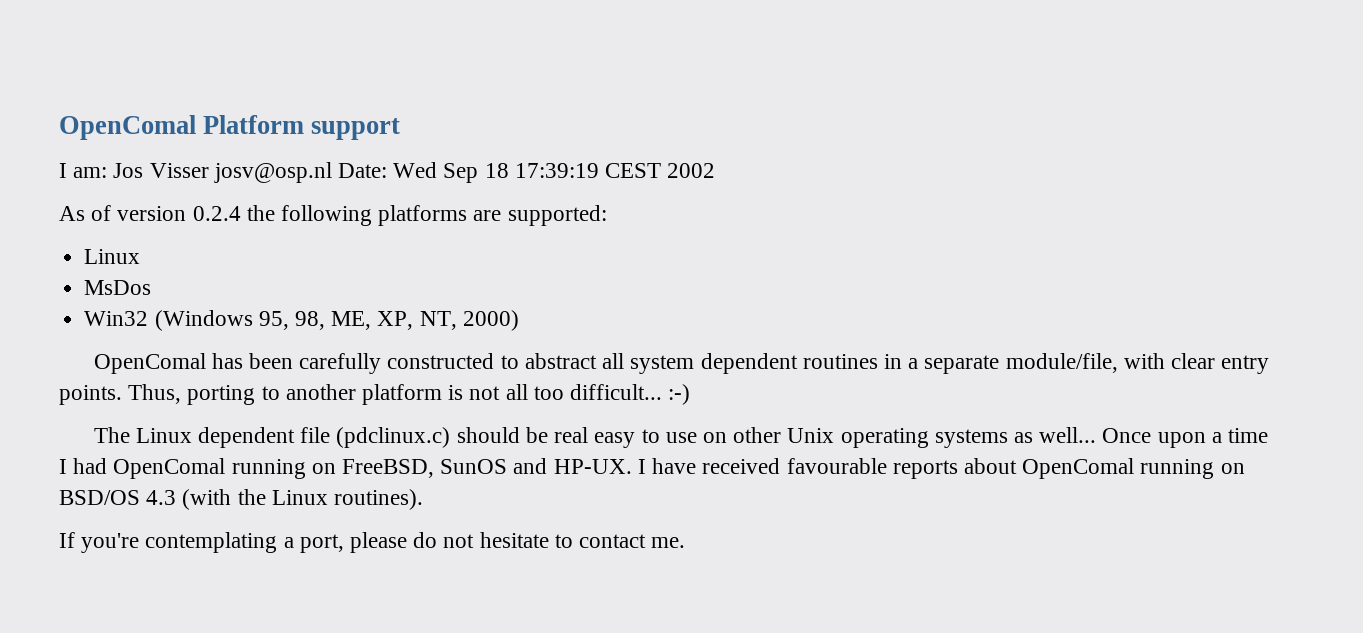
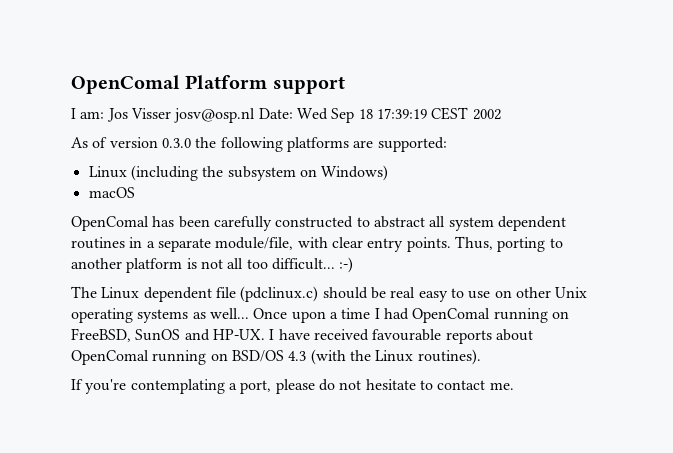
[192,206,241,221] 0.2.4 -> [161,138,191,148] 0.3.0
[84,280,152,295] [84,310,519,331] // MsDos // Win32 (Windows 95, 98, ME, XP, NT, 2000) -> [130,165,389,181] [88,187,135,198] (including the subsystem on Windows) // macOS

